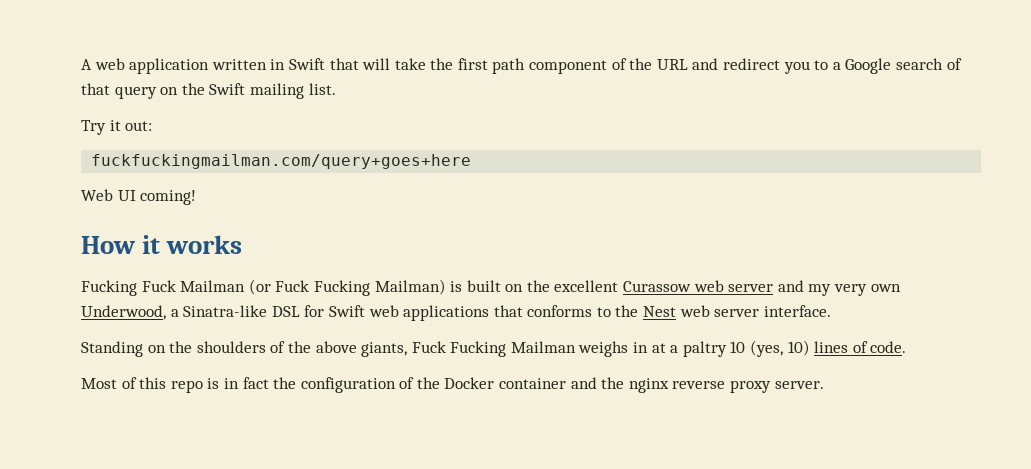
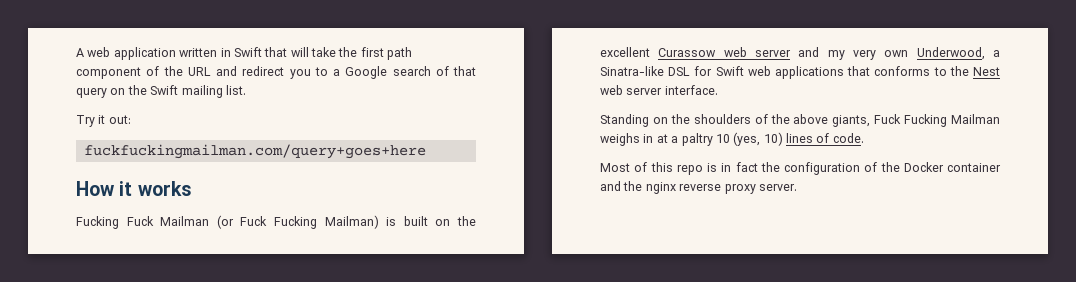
[81,189,197,205] // Web UI coming! -> (426, 151) none

